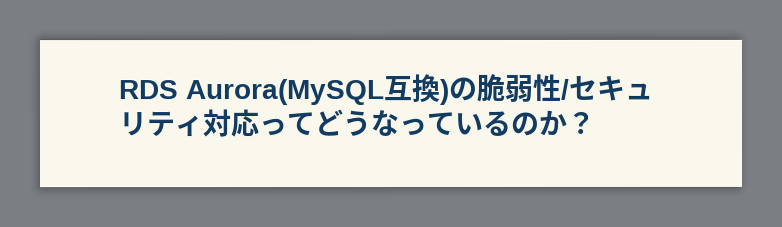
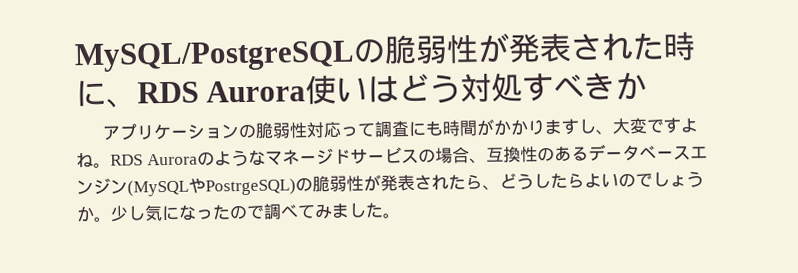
[118,73,653,106] [118,109,596,138] RDS Aurora(MySQL互換)の脆弱性/セキュリティ対応ってどうなっているのか？ -> [74,31,696,73] [75,71,648,108] [102,117,699,141] [76,144,708,168] [76,171,704,197] [76,202,401,223] MySQL/PostgreSQLの脆弱性が発表された時に、RDS Aurora使いはどう対処すべきか // アプリケーションの脆弱性対応って調査にも時間がかかりますし、大変ですよね。RDS Auroraのようなマネージドサービスの場合、互換性のあるデータベースエンジン(MySQLやPostrgeSQL)の脆弱性が発表されたら、どうしたらよいのでしょうか。少し気になったので調べてみました。

